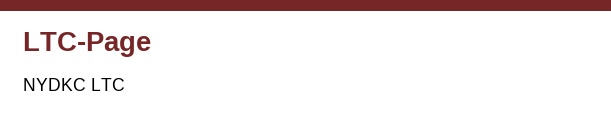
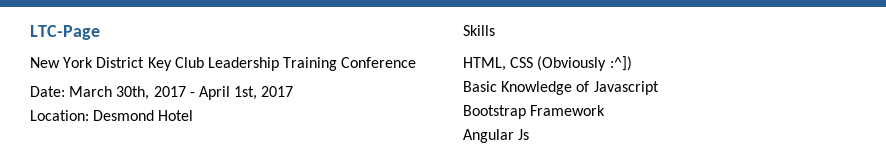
[23,78,125,91] NYDKC LTC -> [30,57,417,71] [30,86,294,100] [30,110,194,121] [463,25,495,36] [463,56,632,71] [463,81,659,95] [463,105,606,119] [463,129,530,143] New York District Key Club Leadership Training Conference // Date: March 30th, 2017 - April 1st, 2017 // Location: Desmond Hotel // Skills // HTML, CSS (Obviously :^]) // Basic Knowledge of Javascript // Bootstrap Framework // Angular Js

